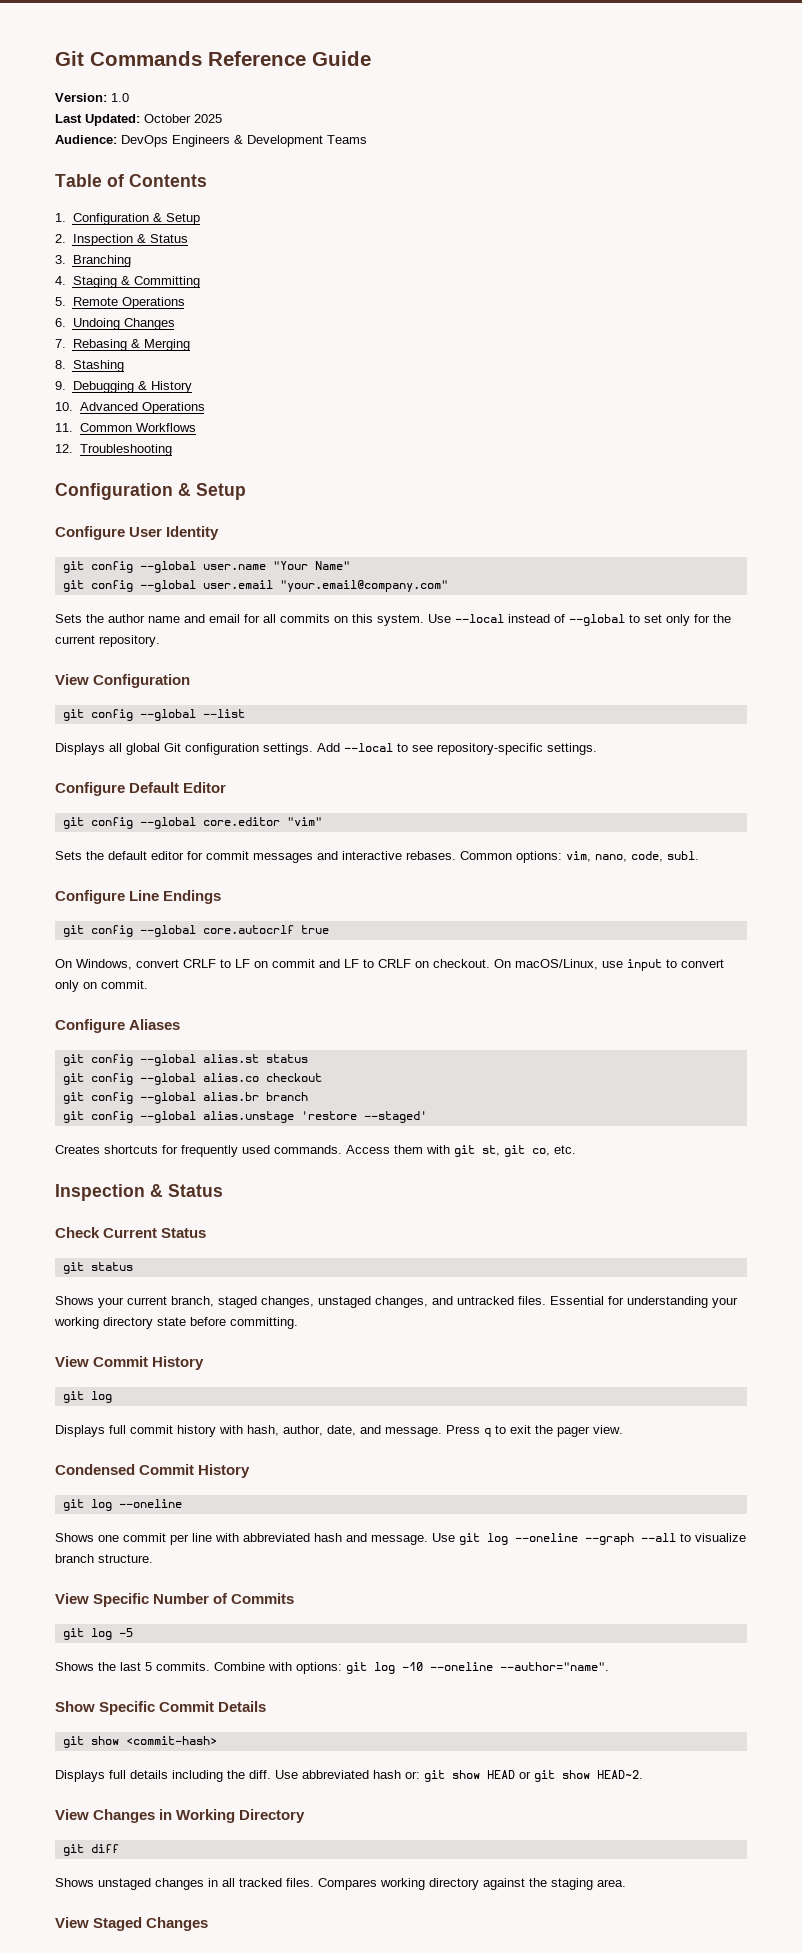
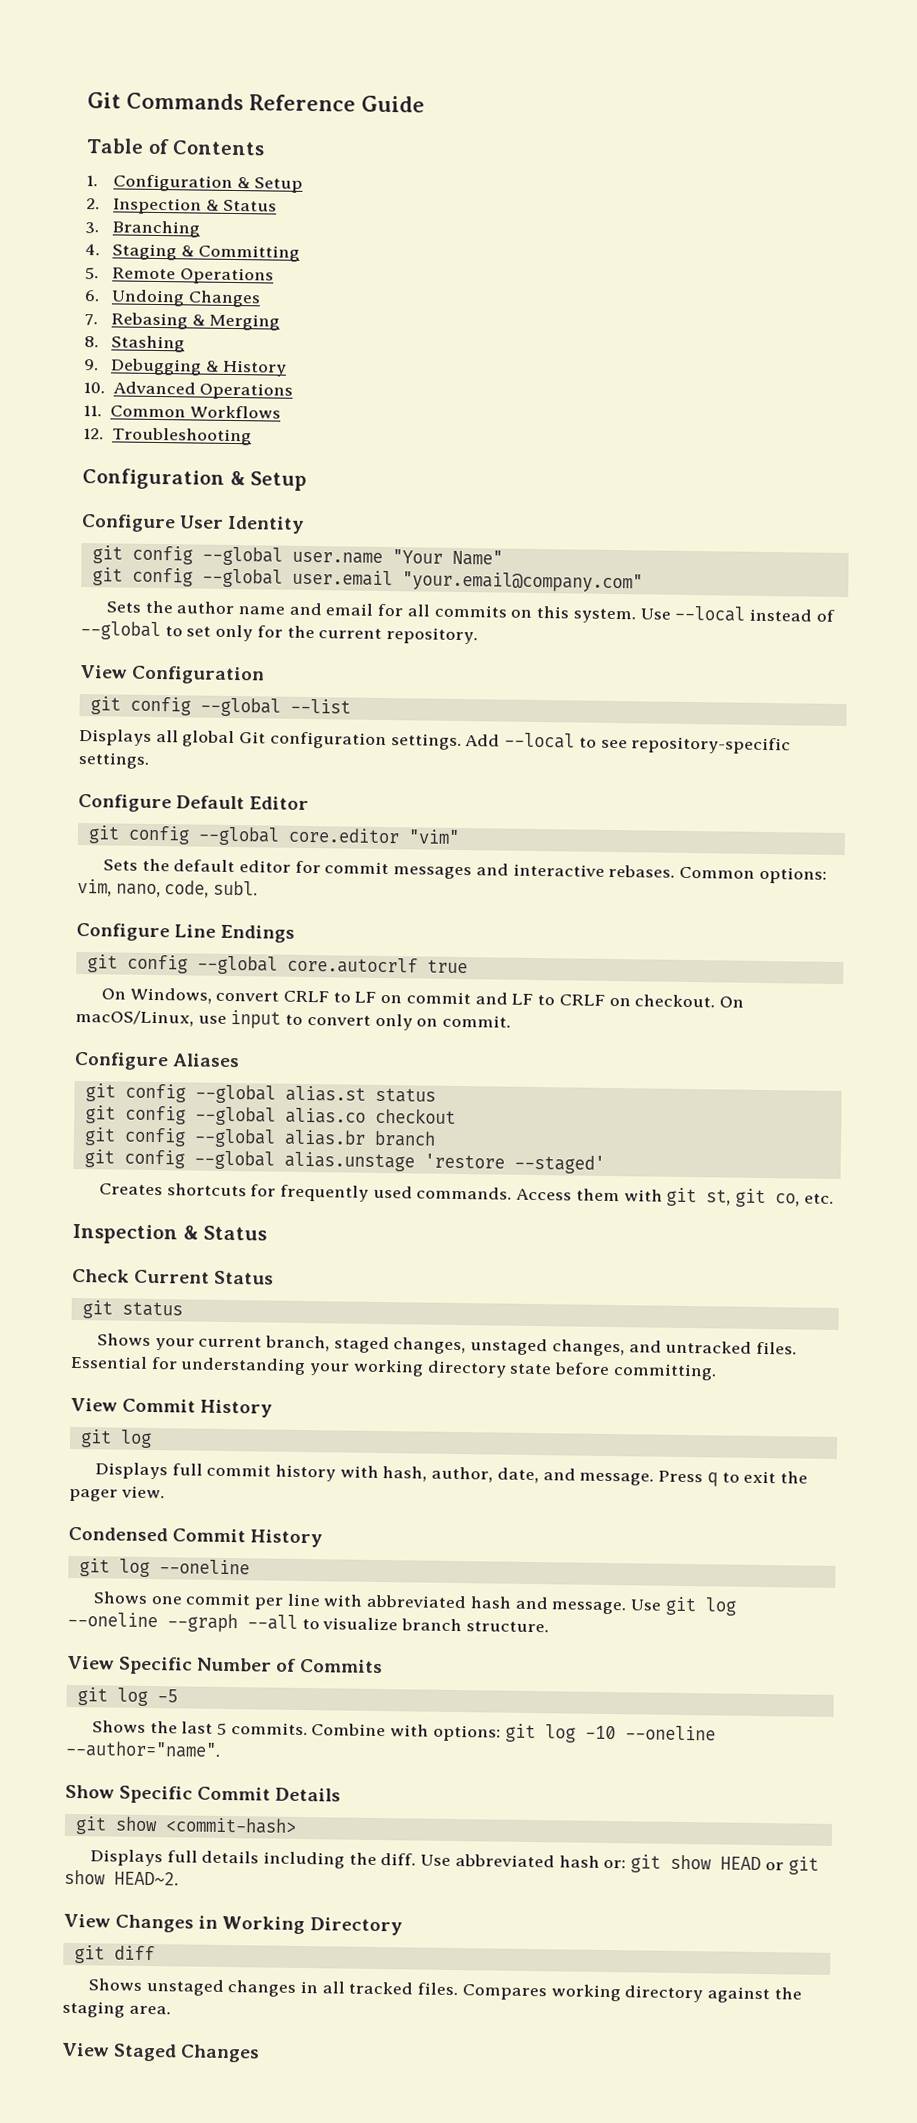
[55,93,129,102] [55,114,222,126] [55,135,367,147] // Version: 1.0 // Last Updated: October 2025 // Audience: DevOps Engineers & Development Teams -> (425, 104) none

